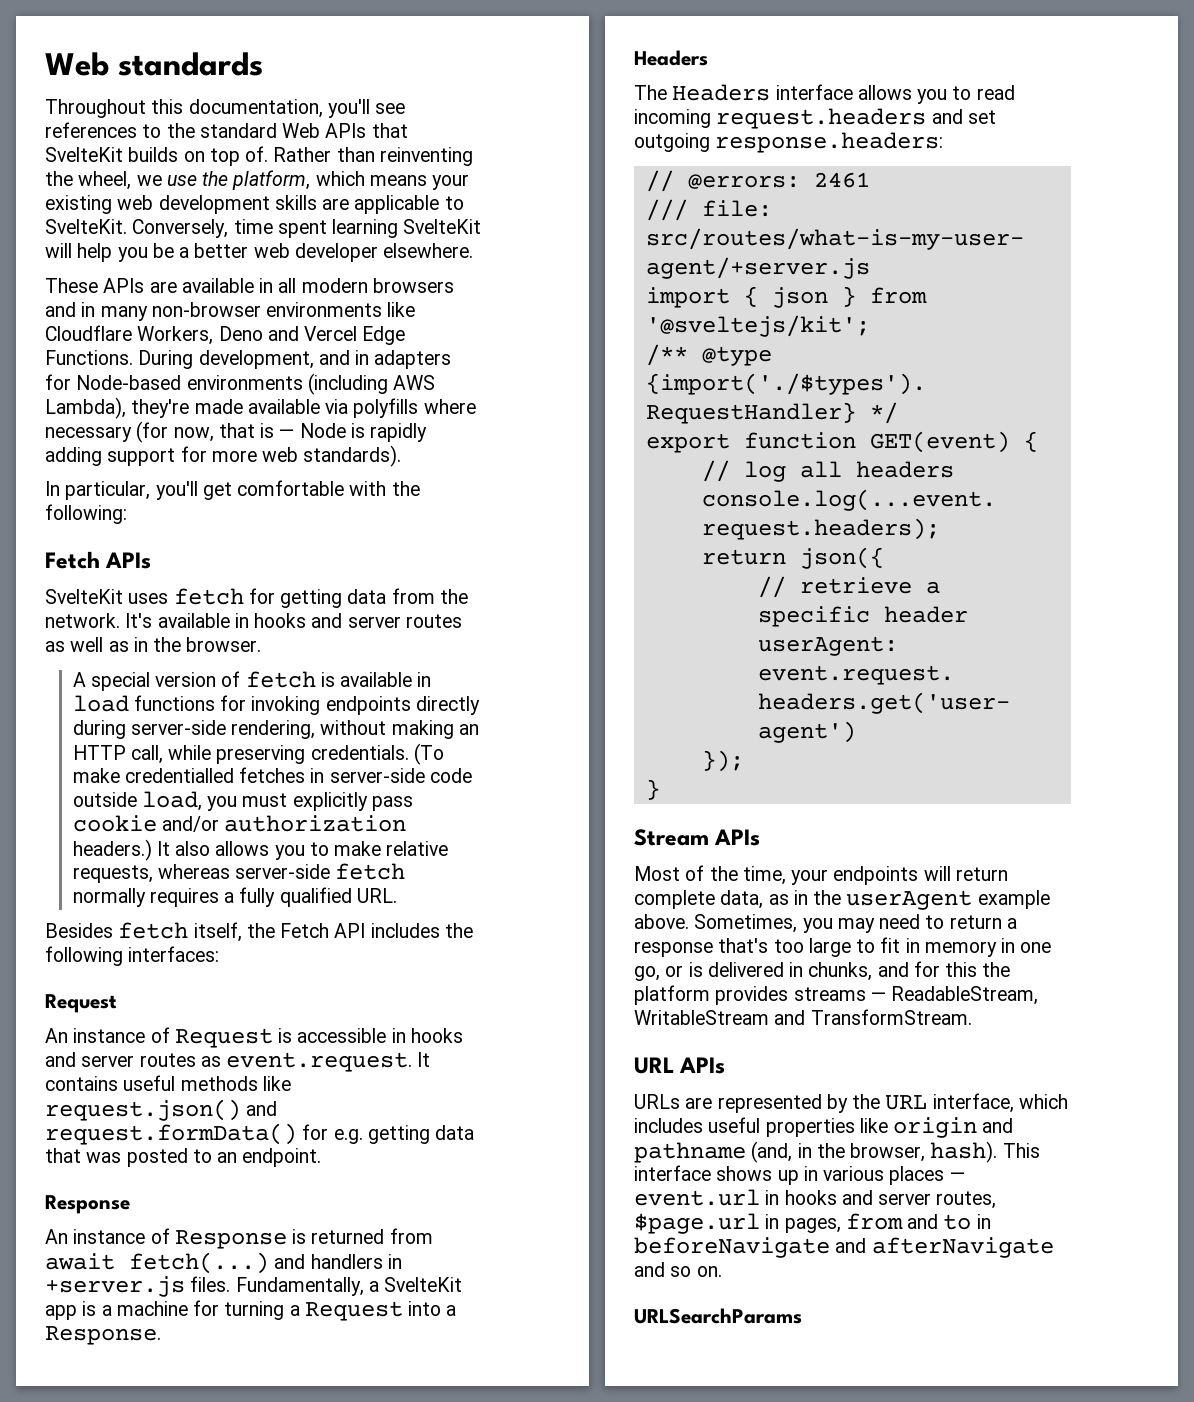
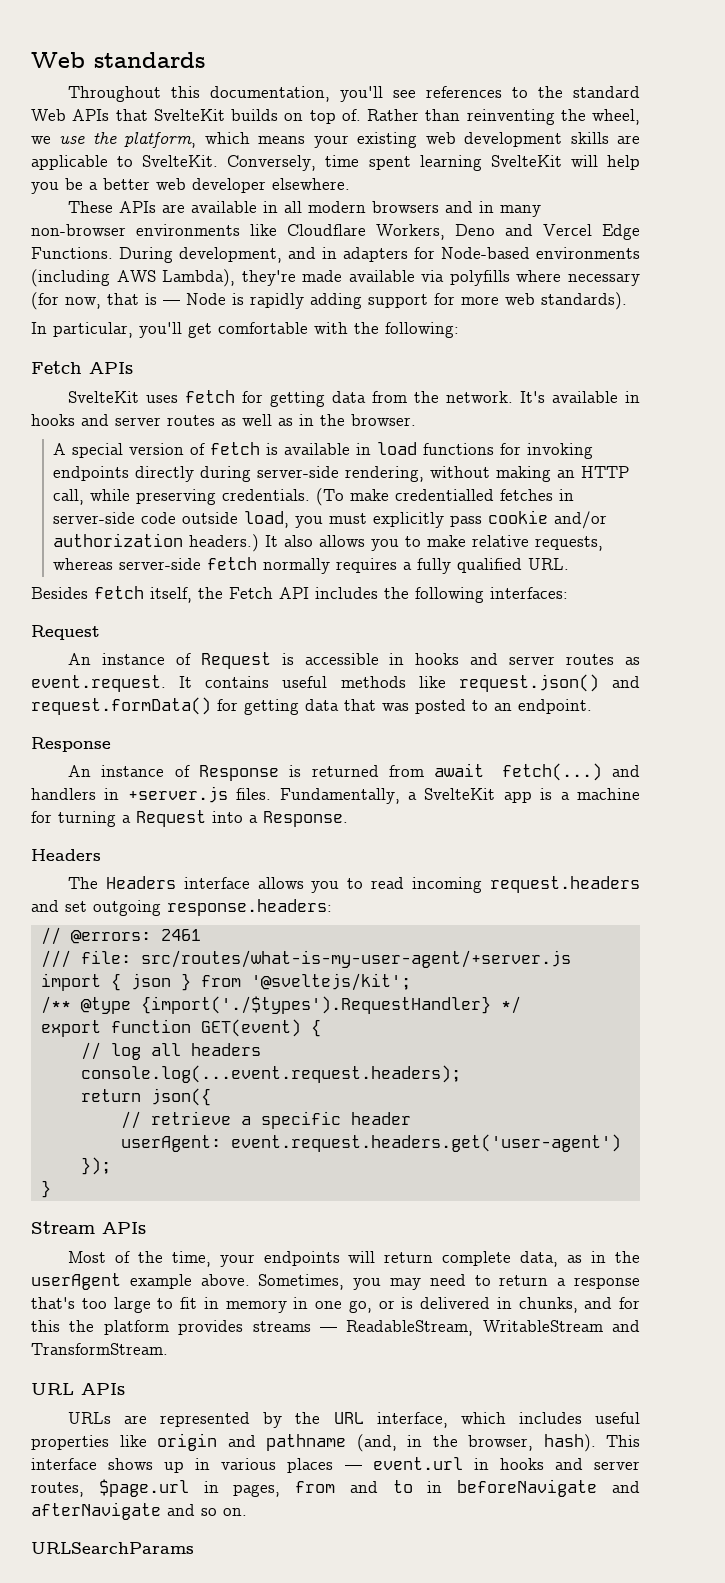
[333,1129,363,1144] e.g. -> (238, 705) none

